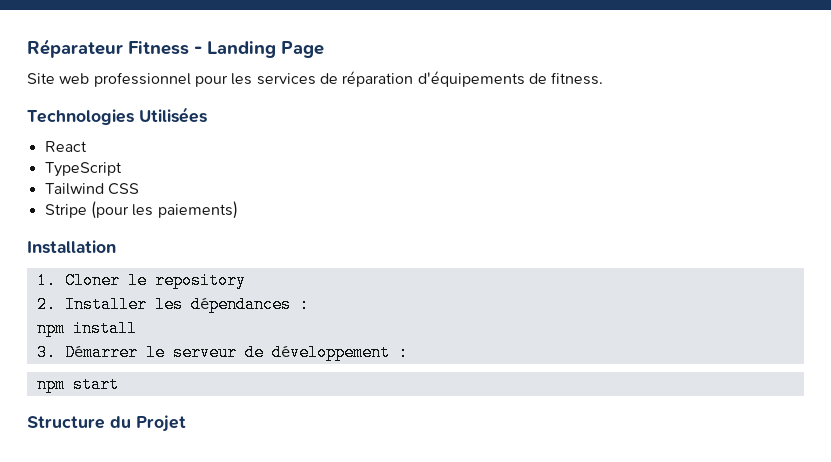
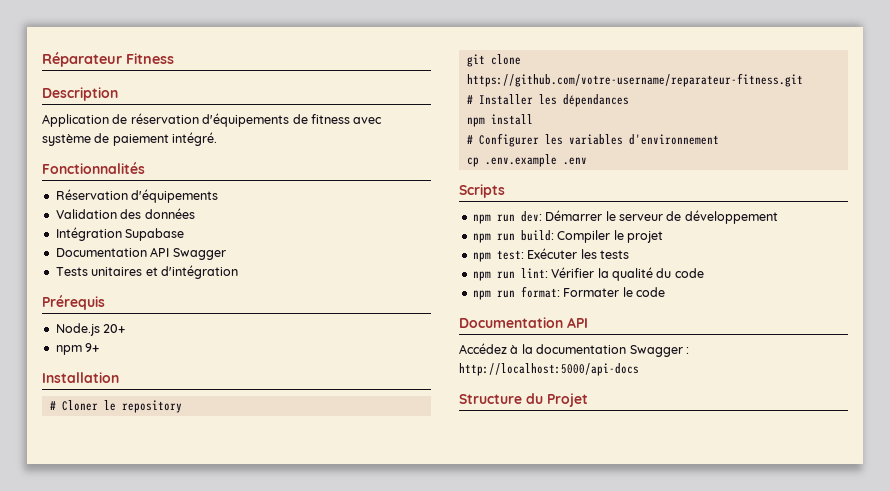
[194,41,324,58] [27,71,604,87] [27,107,207,125] [44,141,87,152] [44,162,122,177] [44,183,139,195] [44,201,238,219] - Landing Page // Site web professionnel pour les services de réparation d'équipements de fitness. // Technologies Utilisées // React // TypeScript // Tailwind CSS // Stripe (pour les paiements) -> [42,87,118,101] [42,113,383,127] [42,132,218,146] [42,162,145,174] [55,189,219,203] [55,208,195,219] [55,227,185,241] [55,247,226,260] [55,265,238,279] [42,295,105,310] [55,323,126,336] [55,343,100,355] // Description // Application de réservation d'équipements de fitness avec système de paiement intégré. // Fonctionnalités // Réservation d'équipements // Validation des données // Intégration Supabase // Documentation API Swagger // Tests unitaires et d'intégration // Prérequis // Node.js 20+ // npm 9+
[36,272,56,289] 1. -> [49,401,56,410] #
[36,296,56,313] 2. -> [466,54,521,67] [466,73,803,87] [466,95,473,104] git clone https://github.com/votre-username/reparateur-fitness.git // #
[299,296,310,313] : -> (629, 100) none
[36,344,56,361] 3. -> [466,133,719,147] [466,154,587,167] [459,184,505,198] [472,211,542,224] # Configurer les variables d'environnement // cp .env.example .env // Scripts // npm run dev:
[398,344,409,361] [36,376,119,393] : // npm start -> [472,230,663,243] [472,248,629,262] [472,267,704,281] [472,286,665,300] [459,317,588,328] [459,343,689,357] [459,363,639,376] // npm run build: Compiler le projet // npm test: Exécuter les tests // npm run lint: Vérifier la qualité du code // npm run format: Formater le code // Documentation API // Accédez à la documentation Swagger : http://localhost:5000/api-docs

